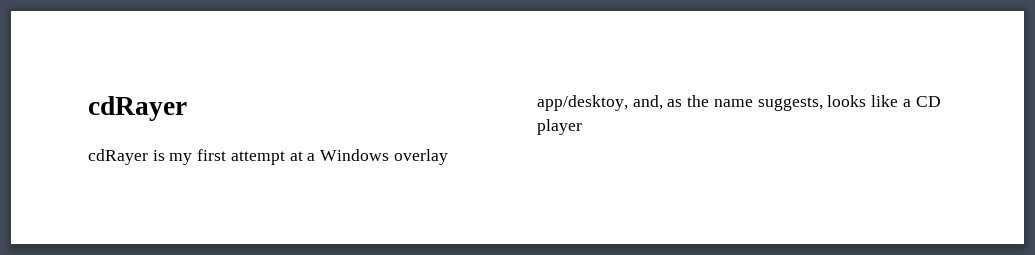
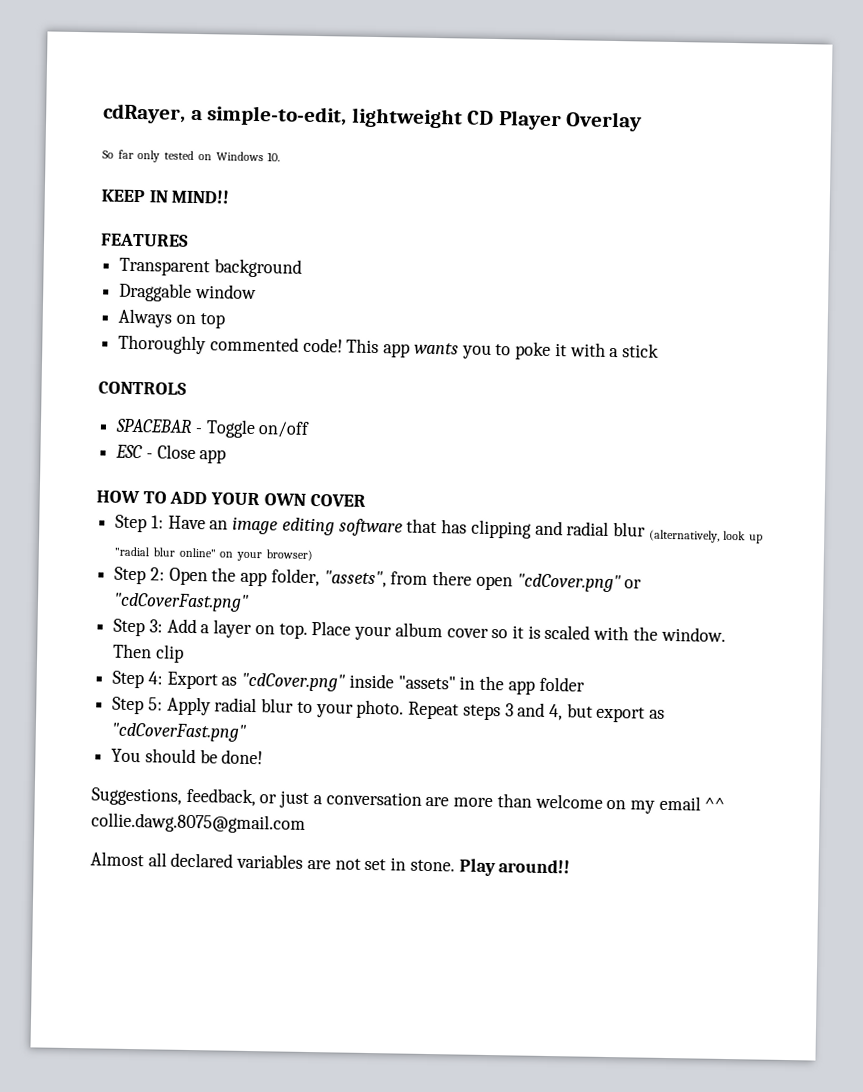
[88,96,187,121] [88,149,448,165] [537,95,941,111] [537,119,582,135] cdRayer // cdRayer is my first attempt at a Windows overlay app/desktoy, and, as the name suggests, looks like a CD player -> [103,103,643,132] [102,149,281,163] [101,189,230,204] [100,233,189,247] [119,257,302,278] [119,282,257,302] [118,308,225,329] [118,334,659,360] [98,381,187,395] [115,418,311,439] [115,444,227,464] [96,490,366,507] [115,514,764,544] [114,546,313,562] [114,566,643,593] [113,592,250,612] [113,618,726,642] [113,643,184,663] [112,670,585,695] [112,696,666,723] [111,722,247,742] [111,748,264,765] [91,787,726,814] [91,812,306,834] [90,851,571,877] cdRayer, a simple-to-edit, lightweight CD Player Overlay // So far only tested on Windows 10. // KEEP IN MIND!! // FEATURES // Transparent background // Draggable window // Always on top // Thoroughly commented code! This app wants you to poke it with a stick // CONTROLS // SPACEBAR - Toggle on/off // ESC - Close app // HOW TO ADD YOUR OWN COVER // Step 1: Have an image editing software that has clipping and radial blur (alternatively, look up "radial blur online" on your browser) // Step 2: Open the app folder, "assets", from there open "cdCover.png" or "cdCoverFast.png" // Step 3: Add a layer on top. Place your album cover so it is scaled with the window. Then clip // Step 4: Export as "cdCover.png" inside "assets" in the app folder // Step 5: Apply radial blur to your photo. Repeat steps 3 and 4, but export as "cdCoverFast.png" // You should be done! // Suggestions, feedback, or just a conversation are more than welcome on my email ^^ collie.dawg.8075@gmail.com // Almost all declared variables are not set in stone. Play around!!

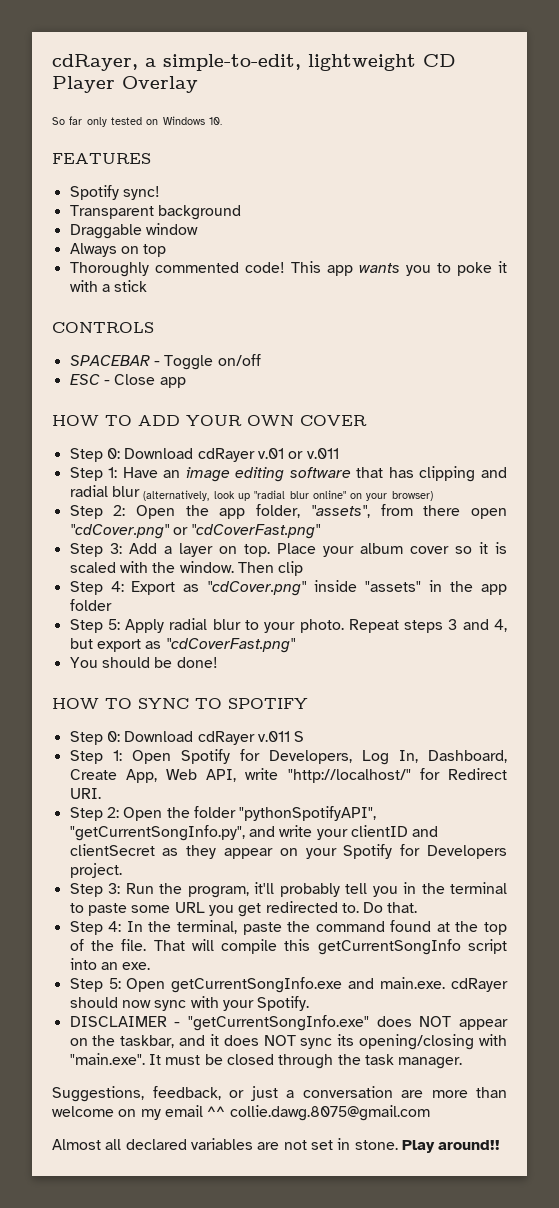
[101,189,230,204] [100,233,189,247] KEEP IN MIND!! // FEATURES -> [52,153,151,164] [69,185,160,200] FEATURES // Spotify sync!
(366, 500) none -> [69,448,339,462] // Step 0: Download cdRayer v.01 or v.011
(264, 757) none -> [52,698,308,709] [69,731,305,745] [69,749,508,765] [69,768,507,783] [69,788,101,799] [69,806,377,821] [69,825,439,841] [69,844,508,859] [69,863,122,878] [69,882,508,898] [69,901,418,917] [69,920,507,935] [69,939,508,955] [69,958,151,970] [69,977,508,993] [69,996,310,1011] [69,1015,508,1031] [69,1034,507,1050] [69,1053,463,1069] // HOW TO SYNC TO SPOTIFY // Step 0: Download cdRayer v.011 S // Step 1: Open Spotify for Developers, Log In, Dashboard, Create App, Web API, write "http://localhost/" for Redirect URI. // Step 2: Open the folder "pythonSpotifyAPI", "getCurrentSongInfo.py", and write your clientID and clientSecret as they appear on your Spotify for Developers project. // Step 3: Run the program, it'll probably tell you in the terminal to paste some URL you get redirected to. Do that. // Step 4: In the terminal, paste the command found at the top of the file. That will compile this getCurrentSongInfo script into an exe. // Step 5: Open getCurrentSongInfo.exe and main.exe. cdRayer should now sync with your Spotify. // DISCLAIMER - "getCurrentSongInfo.exe" does NOT appear on the taskbar, and it does NOT sync its opening/closing with "main.exe". It must be closed through the task manager.

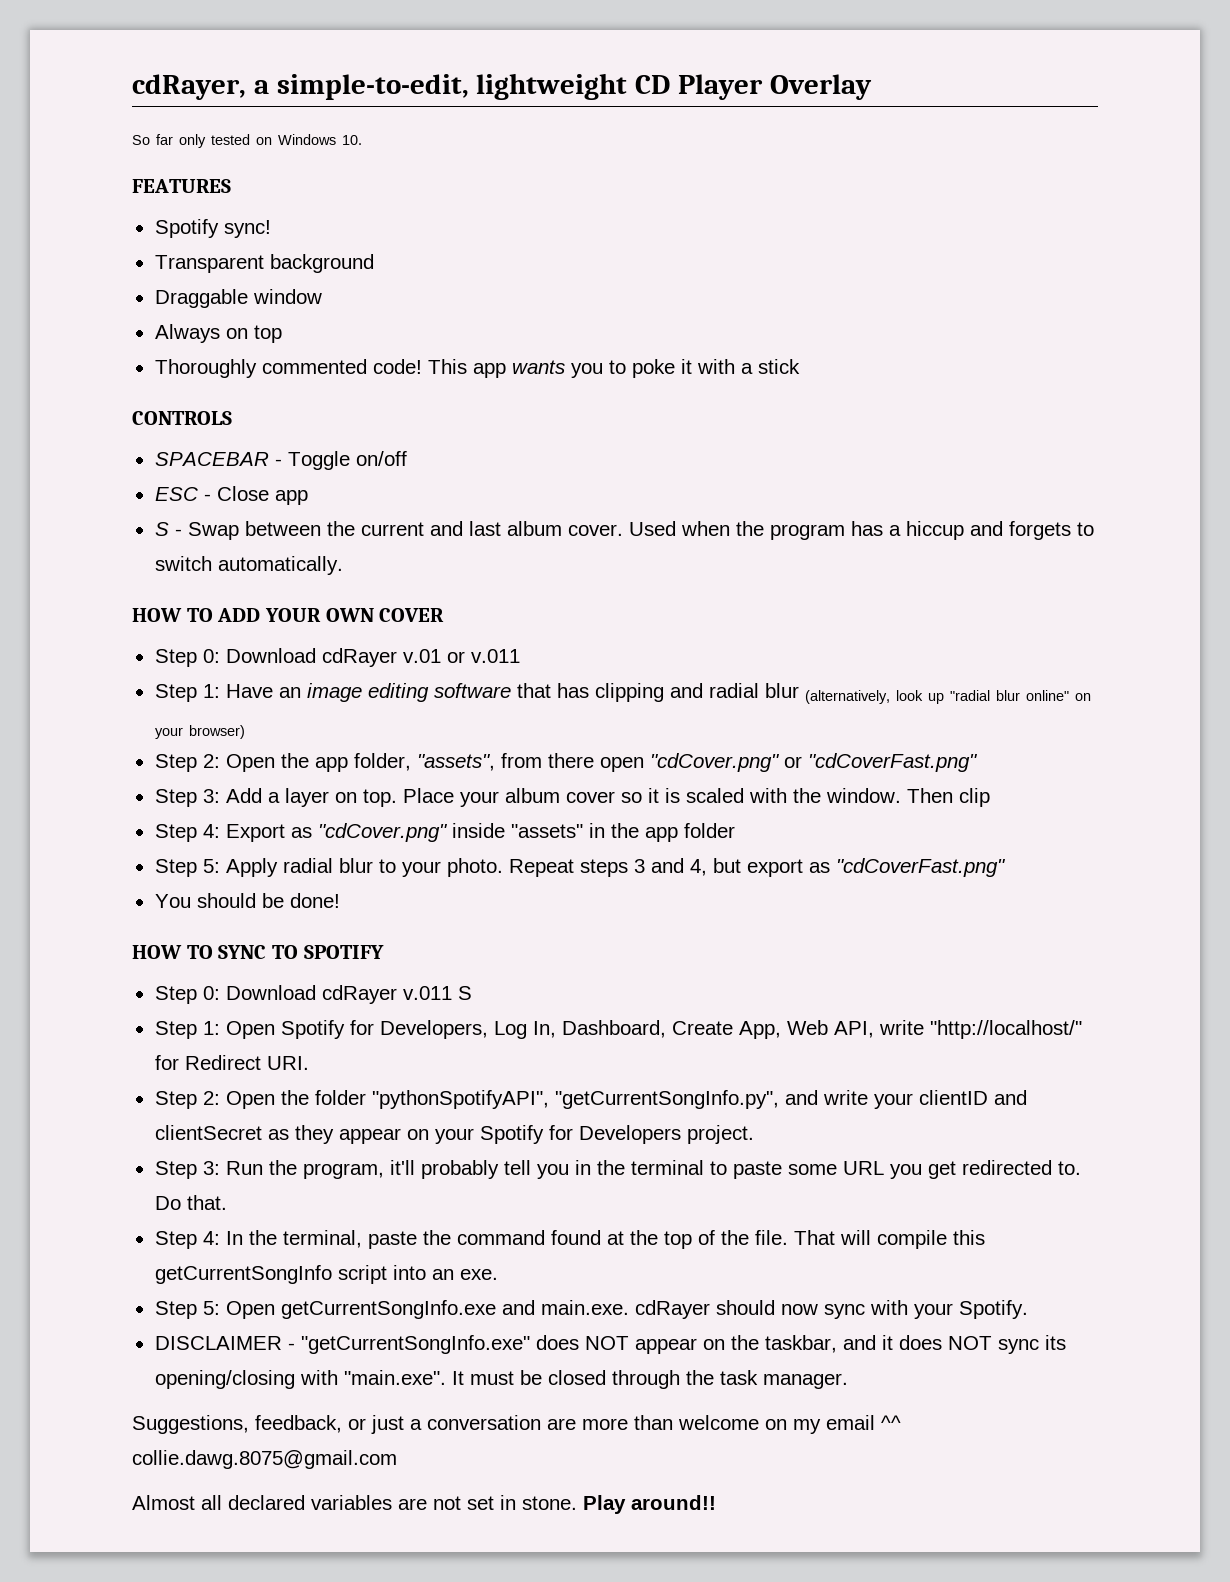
(186, 382) none -> [154,521,1094,540] [154,556,343,575] // S - Swap between the current and last album cover. Used when the program has a hiccup and forgets to switch automatically.

